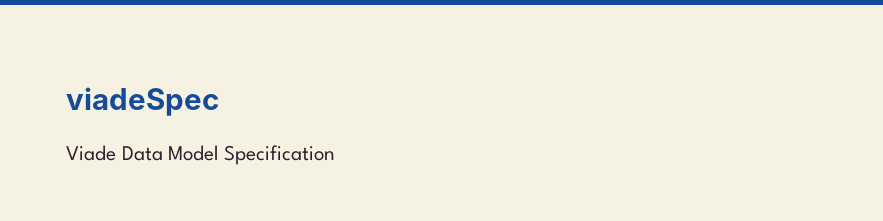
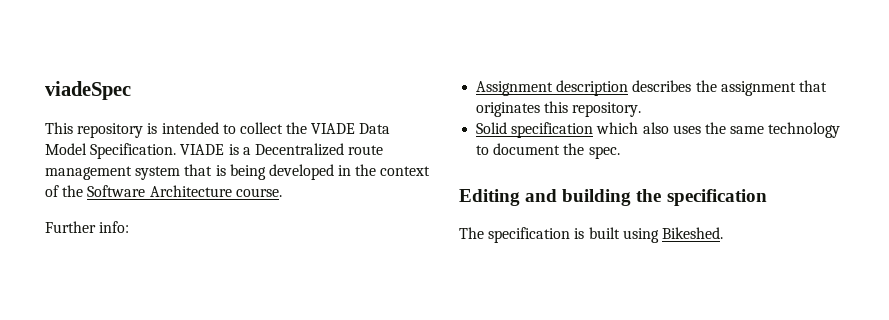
[66,145,336,165] Viade Data Model Specification -> [45,122,391,138] [45,143,384,159] [45,164,431,180] [45,185,282,197] [45,221,130,233] [476,80,827,96] [476,101,642,117] [476,122,841,138] [476,143,620,159] [459,189,767,206] [459,227,723,243] This repository is intended to collect the VIADE Data Model Specification. VIADE is a Decentralized route management system that is being developed in the context of the Software Architecture course. // Further info: // Assignment description describes the assignment that originates this repository. // Solid specification which also uses the same technology to document the spec. // Editing and building the specification // The specification is built using Bikeshed.

